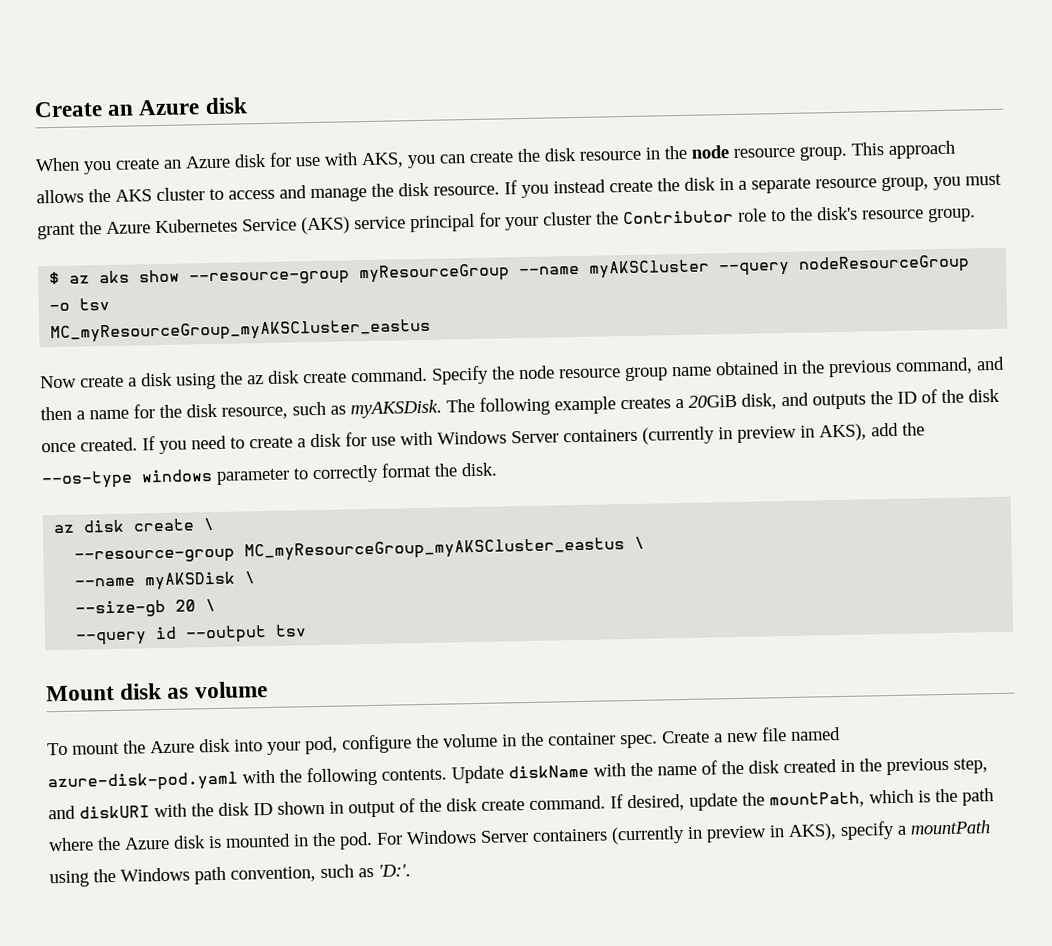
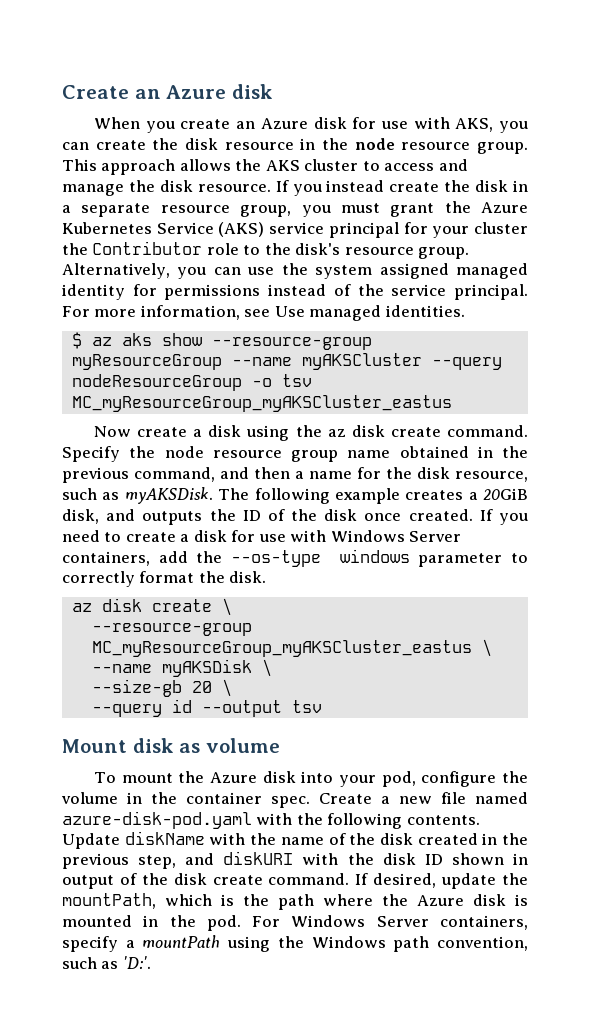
(976, 215) none -> [62,263,528,279] [62,284,528,300] [62,305,465,321] Alternatively, you can use the system assigned managed identity for permissions instead of the service principal. For more information, see Use managed identities.
[563,423,867,445] containers (currently in preview in AKS), -> [62,551,150,566] containers,
[532,823,837,845] containers (currently in preview in AKS), -> [439,915,528,930] containers,

